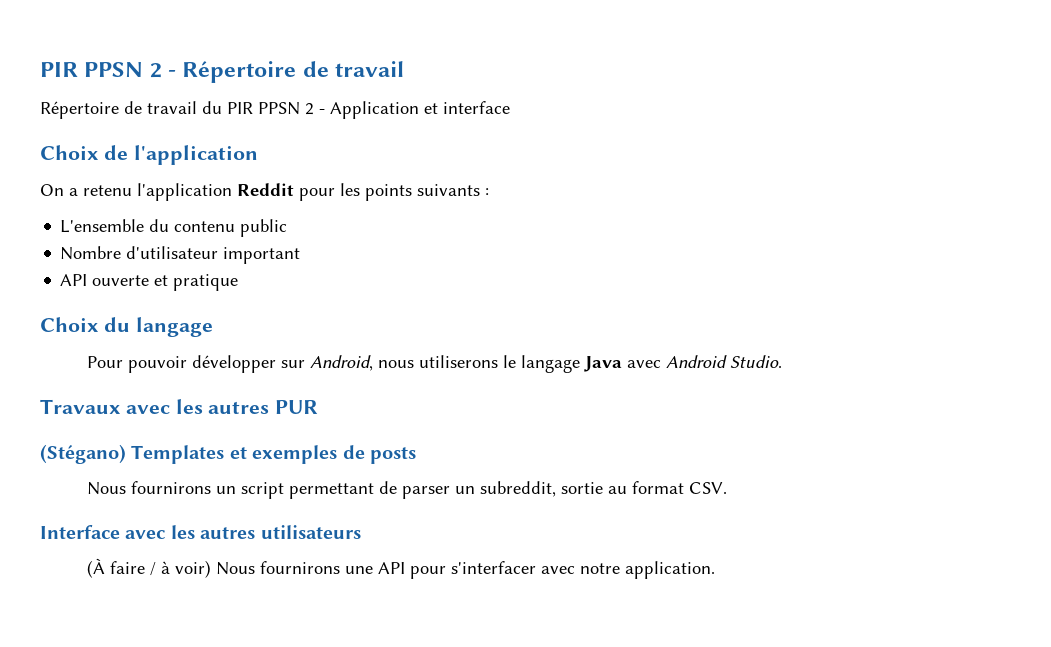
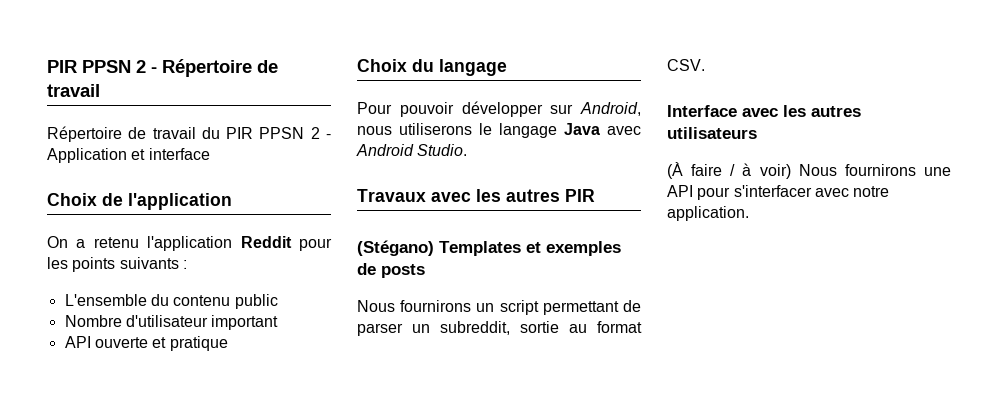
[275,400,319,414] PUR -> [565,189,595,202] PIR

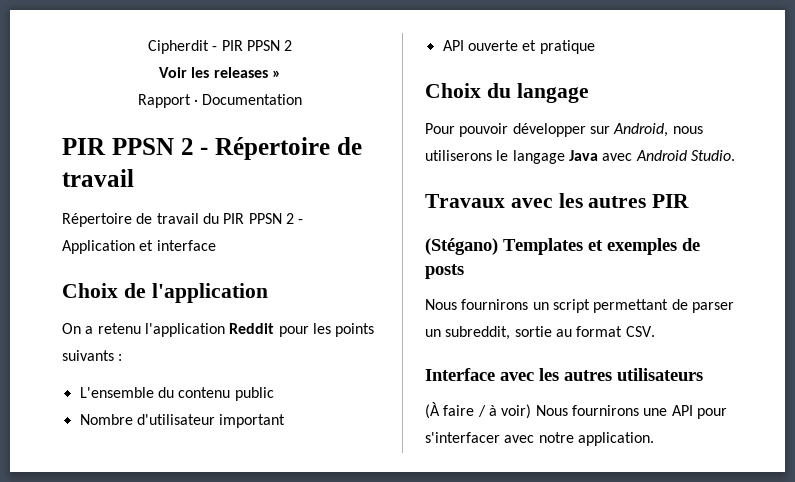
(47, 66) none -> [147,40,293,54] [159,67,281,78] [137,94,303,108] Cipherdit - PIR PPSN 2 // Voir les releases » // Rapport · Documentation //

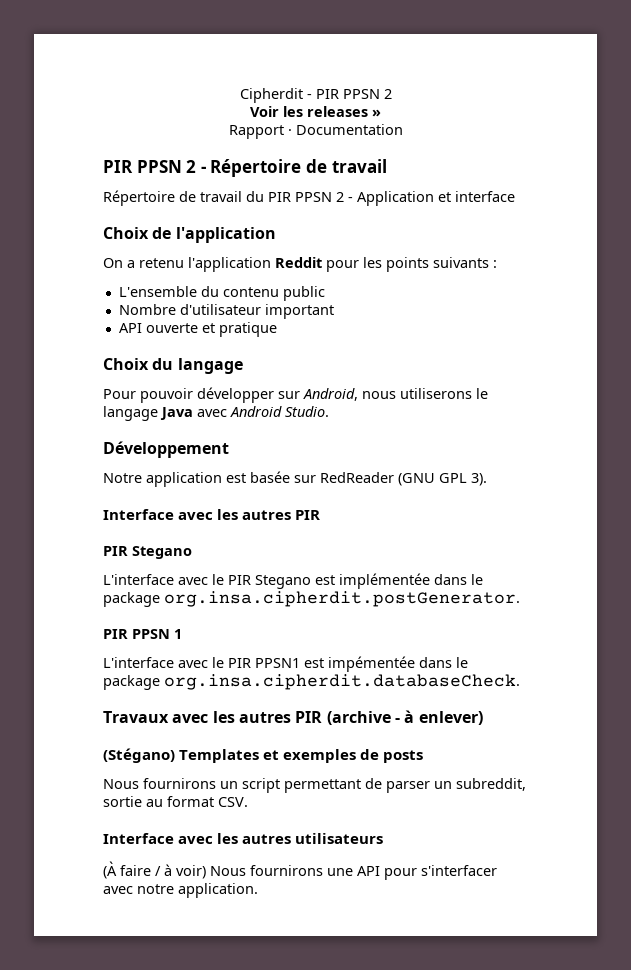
(735, 155) none -> [103,441,229,458] [103,471,487,487] [103,509,321,520] [103,546,192,559] [103,573,483,589] [103,591,520,607] [103,629,182,639] [103,656,468,672] [103,674,520,690] // Développement // Notre application est basée sur RedReader (GNU GPL 3). // Interface avec les autres PIR // PIR Stegano // L'interface avec le PIR Stegano est implémentée dans le package org.insa.cipherdit.postGenerator. // PIR PPSN 1 // L'interface avec le PIR PPSN1 est impémentée dans le package org.insa.cipherdit.databaseCheck.
(690, 201) none -> [326,710,483,725] (archive - à enlever)

